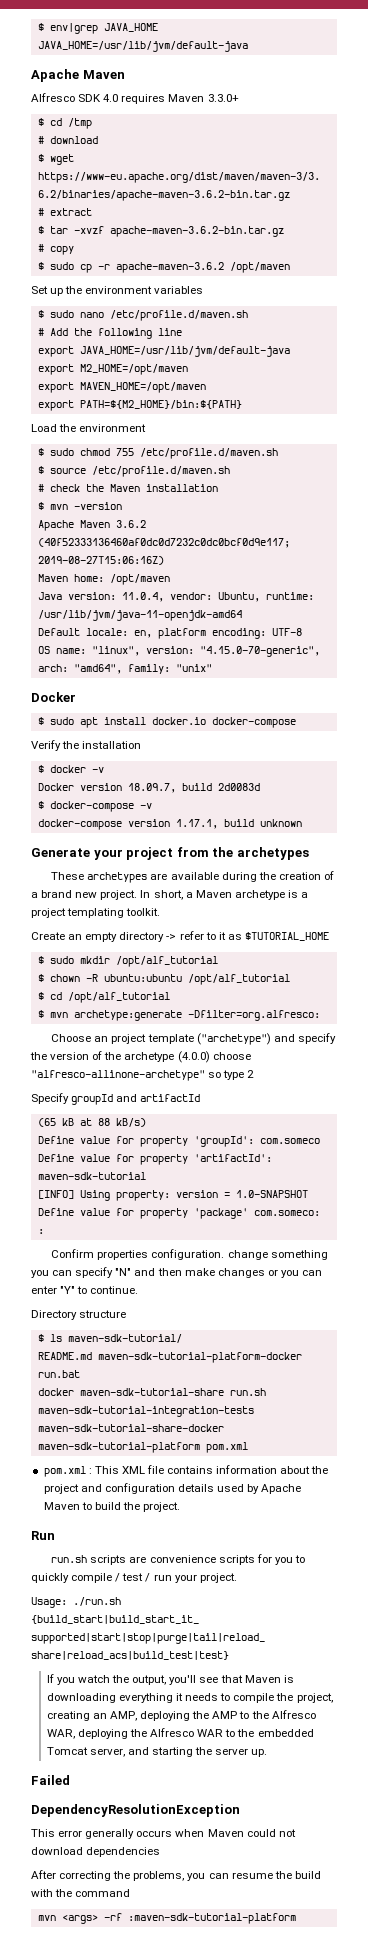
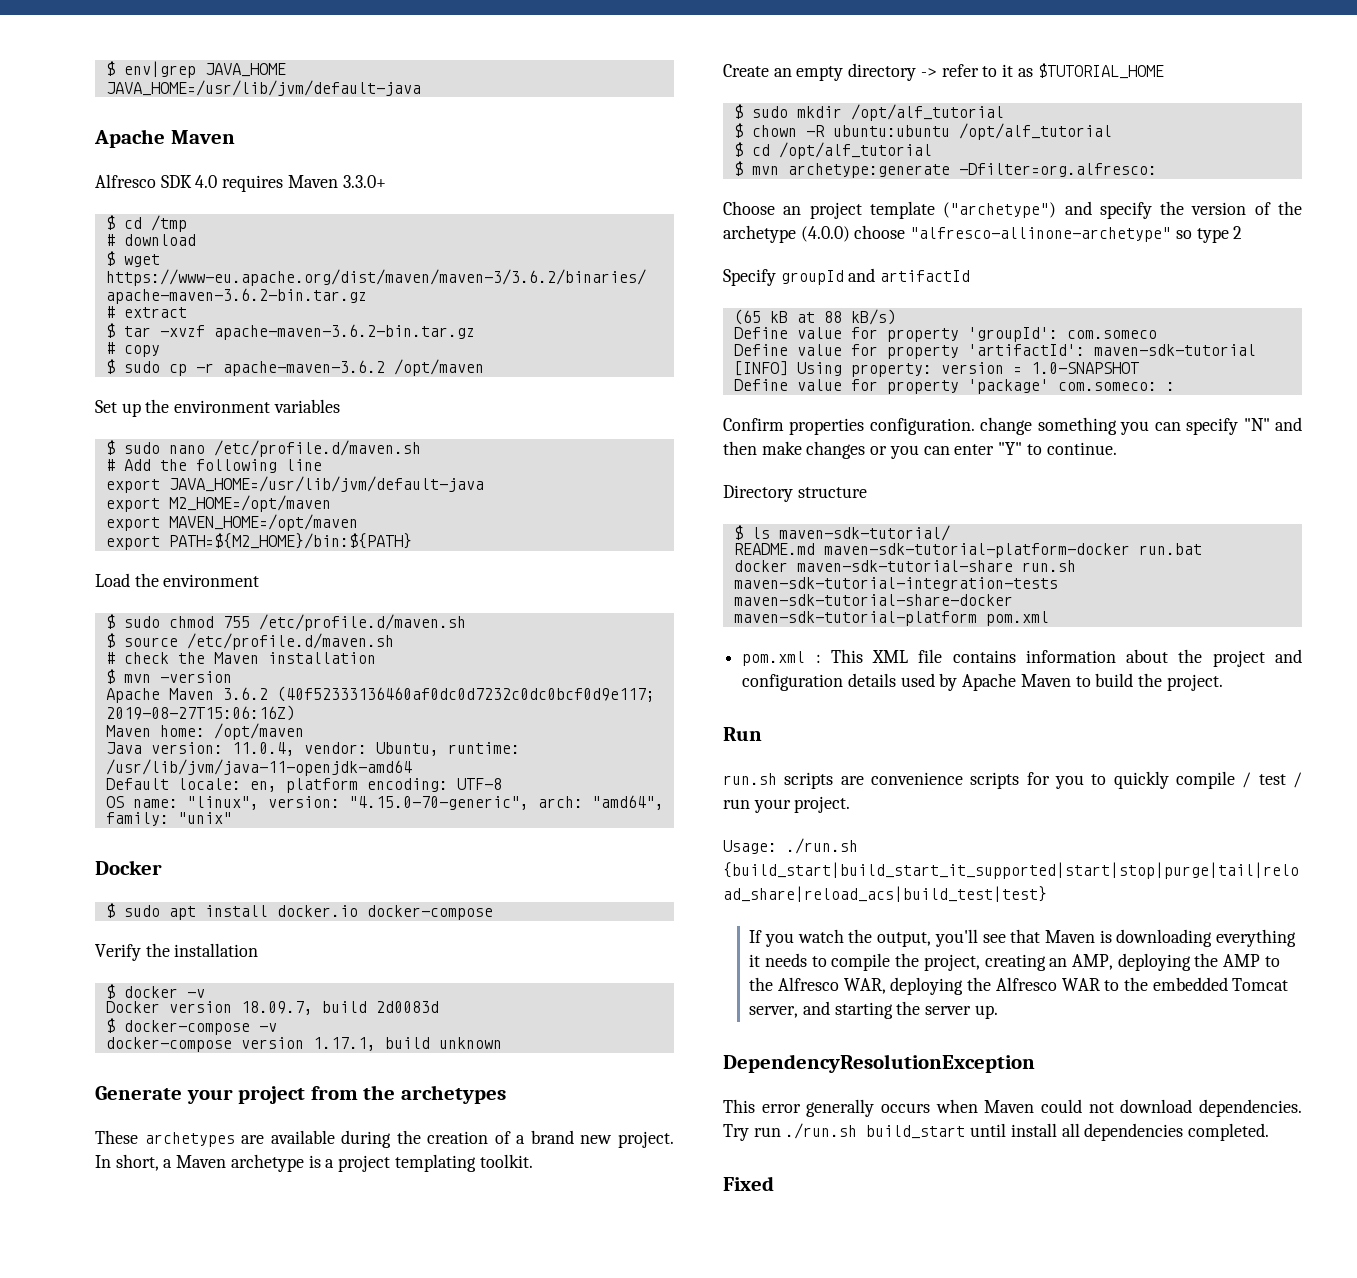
[31,1775,70,1785] // Failed -> (998, 1012) none
[86,1847,161,1857] [31,1870,321,1881] [31,1889,131,1897] [37,1913,296,1924] dependencies // After correcting the problems, you can resume the build with the command // mvn <args> -rf :maven-sdk-tutorial-platform -> [1199,1099,1302,1117] [723,1123,1270,1141] [723,1176,774,1191] dependencies. Try run ./run.sh build_start until install all dependencies completed. // Fixed

